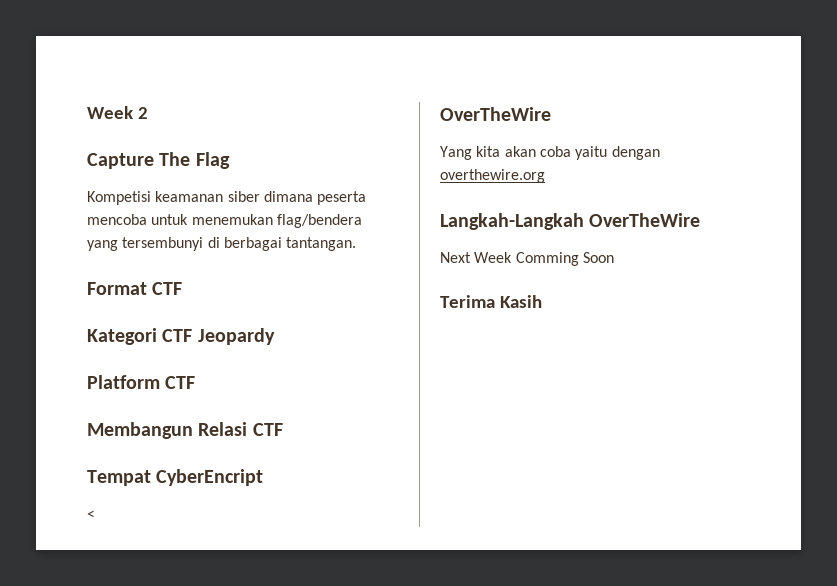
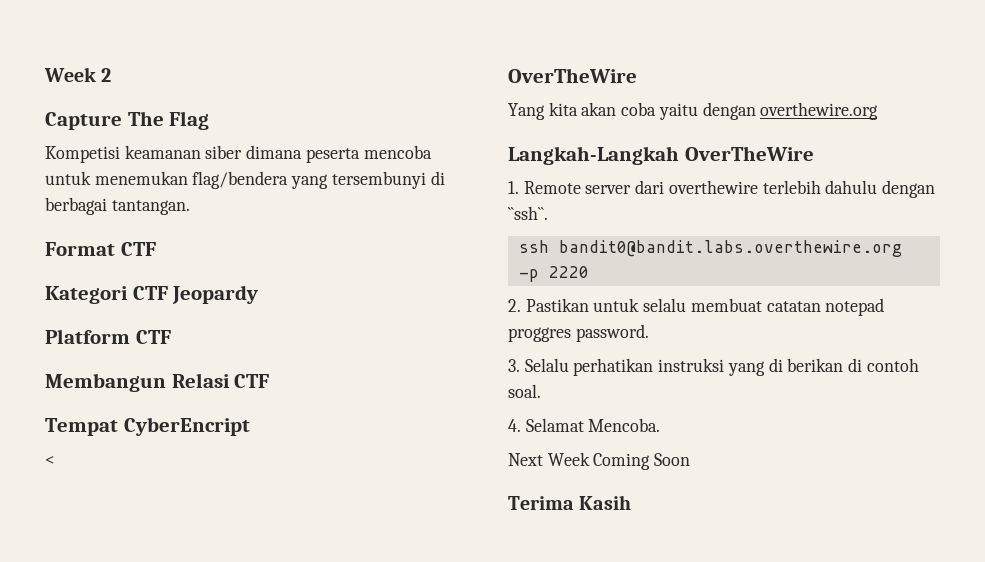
(701, 220) none -> [508,180,936,198] [508,206,548,220] [518,240,902,257] [518,266,589,282] [508,298,885,316] [508,324,649,342] [508,358,919,376] [508,384,541,398] [508,418,661,432] // 1. Remote server dari overthewire terlebih dahulu dengan ``ssh``. // ssh bandit0@bandit.labs.overthewire.org -p 2220 // 2. Pastikan untuk selalu membuat catatan notepad proggres password. // 3. Selalu perhatikan instruksi yang di berikan di contoh soal. // 4. Selamat Mencoba.
[515,252,579,266] Comming -> [593,453,651,470] Coming

